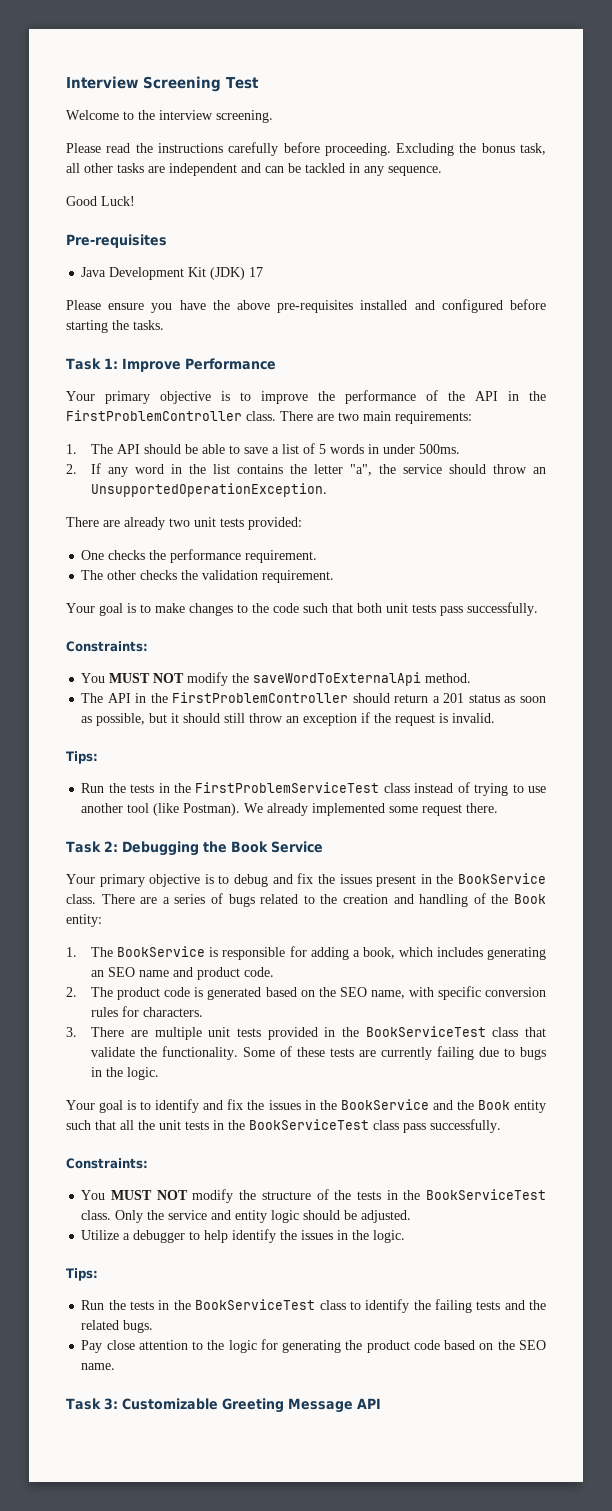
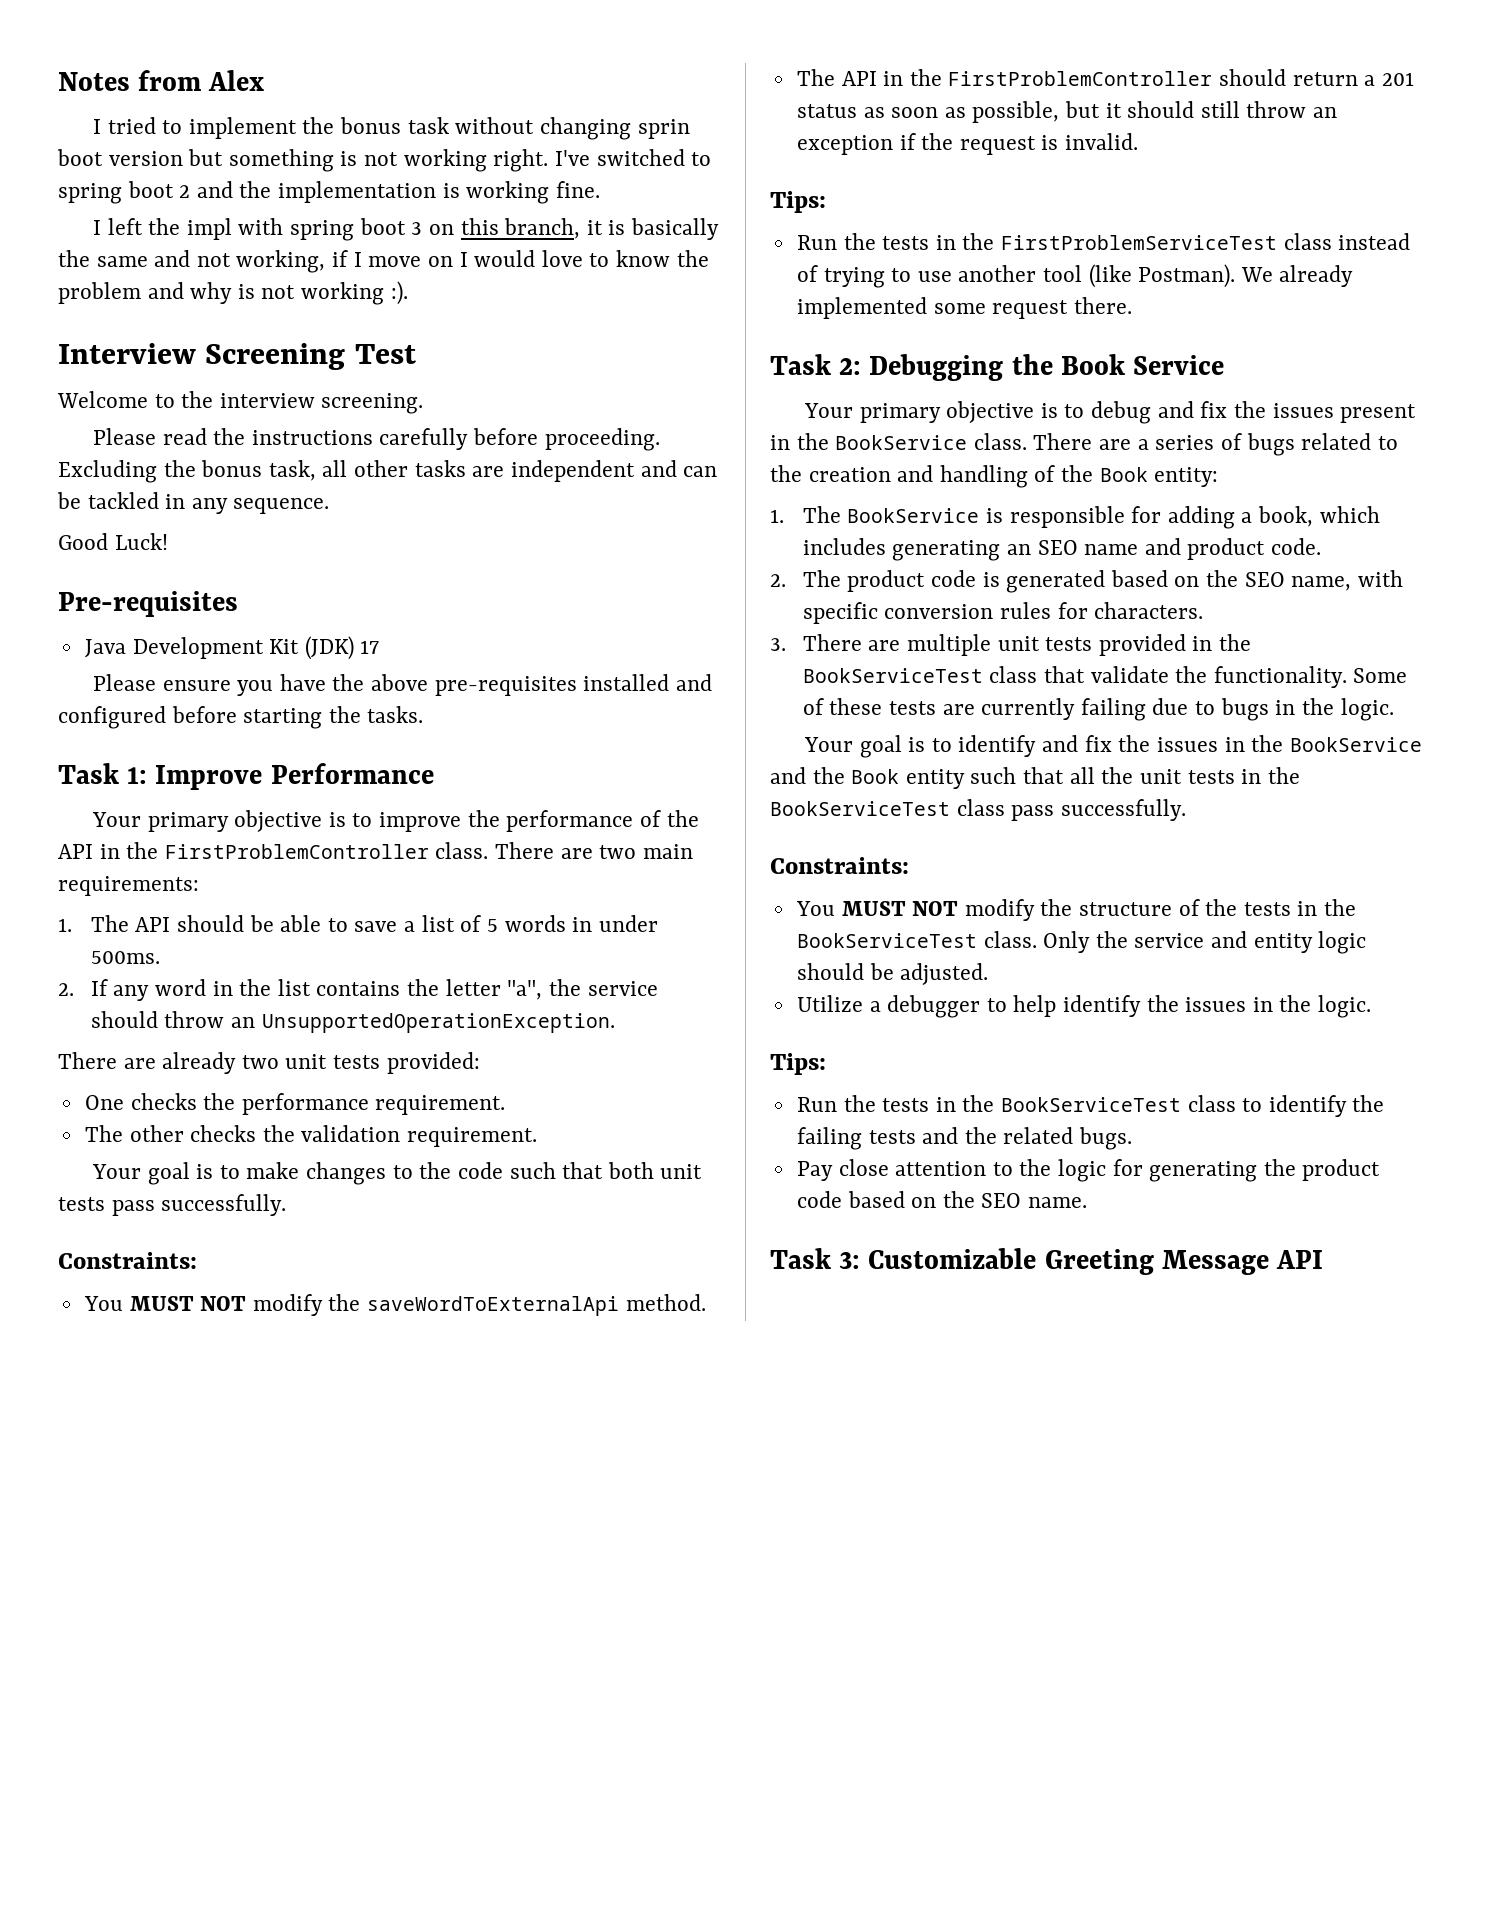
(66, 82) none -> [58,70,265,91] [92,117,690,140] [57,149,712,172] [58,181,600,204] [92,218,719,241] [58,250,709,273] [58,281,408,305] Notes from Alex // I tried to implement the bonus task without changing sprin boot version but something is not working right. I've switched to spring boot 2 and the implementation is working fine. // I left the impl with spring boot 3 on this branch, it is basically the same and not working, if I move on I would love to know the problem and why is not working :). //

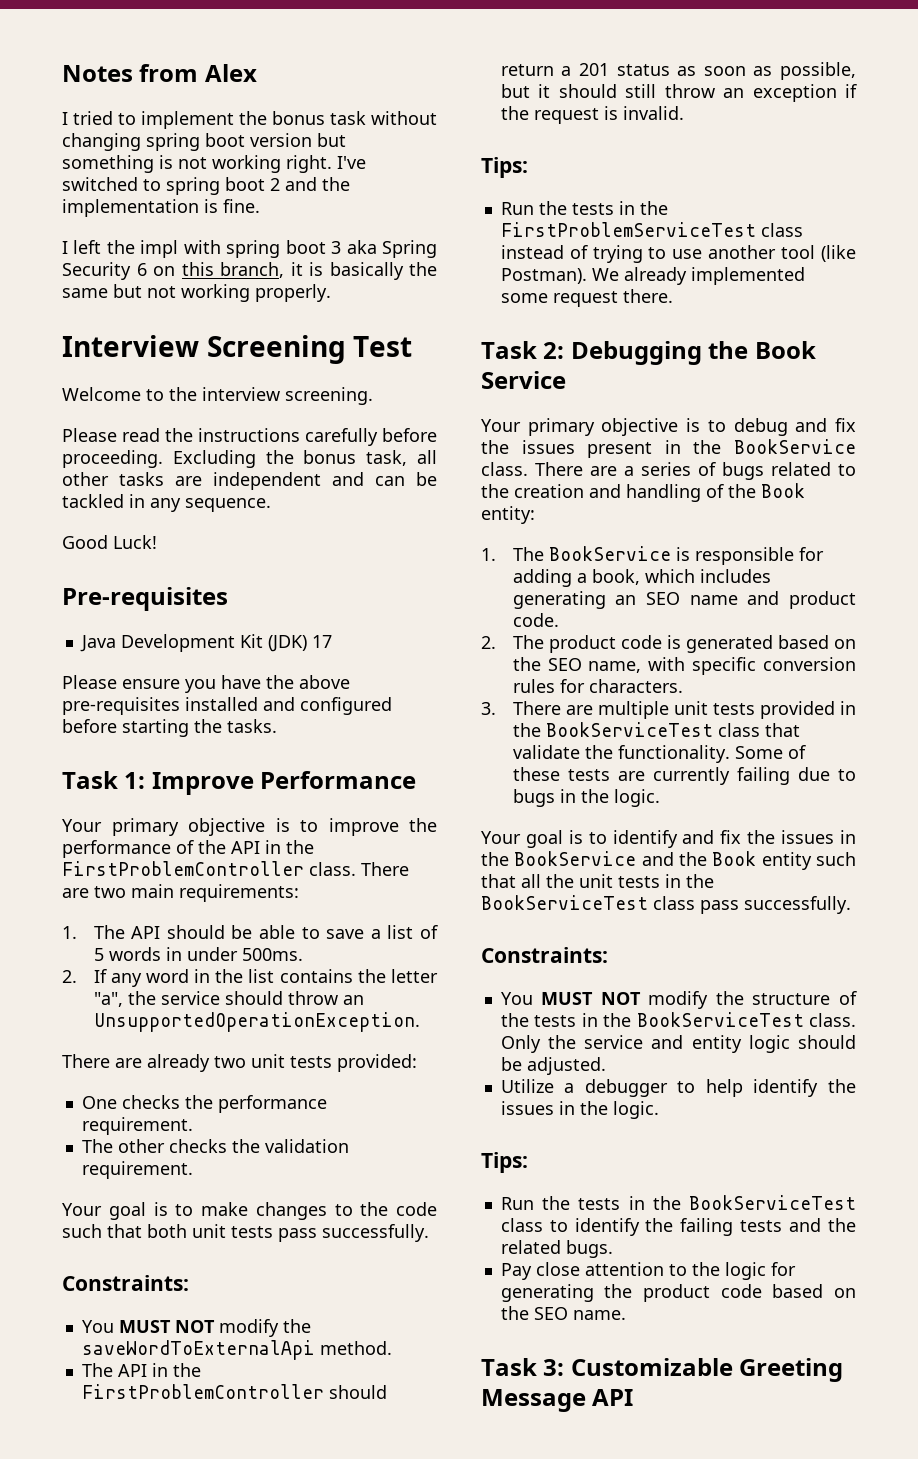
[637,119,690,139] sprin -> [146,133,200,151] spring
[466,181,550,204] working -> (218, 206) none
(423, 228) none -> [346,240,438,258] [62,262,147,280] aka Spring Security 6
[154,250,709,273] [58,281,408,305] and not working, if I move on I would love to know the problem and why is not working :). -> [113,284,331,302] but not working properly.

